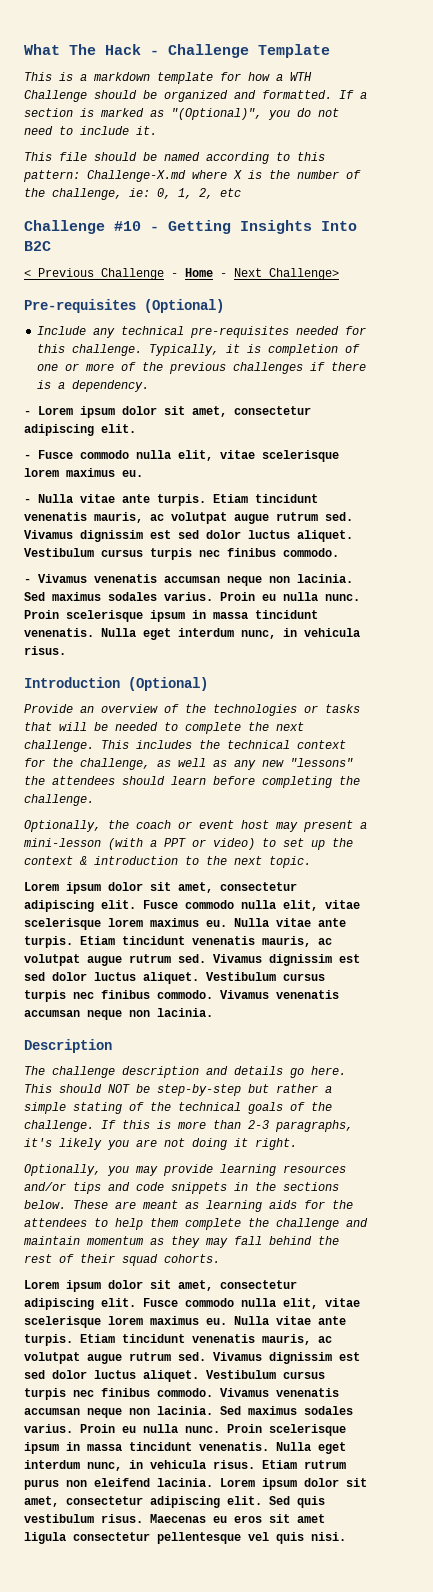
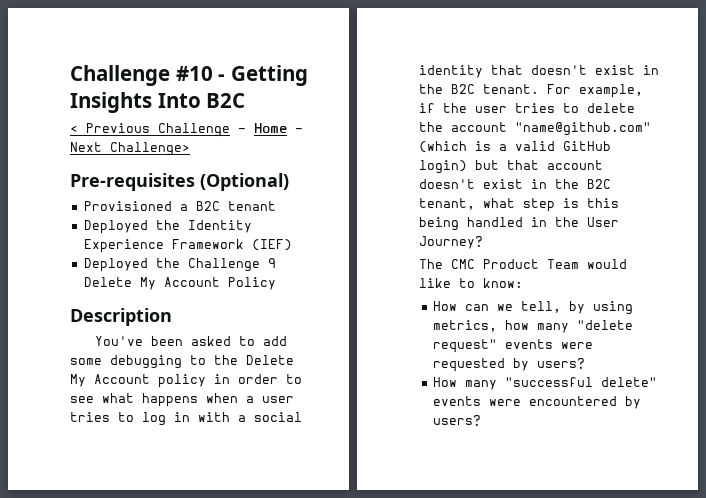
[24,44,330,58] [24,72,312,84] [24,90,367,102] [24,108,339,120] [24,126,157,135] [24,152,325,164] [23,170,361,182] [24,188,241,200] What The Hack - Challenge Template // This is a markdown template for how a WTH Challenge should be organized and formatted. If a section is marked as "(Optional)", you do not need to include it. // This file should be named according to this pattern: Challenge-X.md where X is the number of the challenge, ie: 0, 1, 2, etc // -> (70, 75) none
[37,326,367,338] [37,344,361,356] [37,362,367,374] [37,380,150,392] [24,406,311,418] [24,424,136,436] [24,450,339,462] [24,468,143,477] [24,494,318,506] [24,512,353,524] [24,530,353,542] [24,548,339,560] [24,574,353,586] [24,592,360,601] [24,610,318,622] [24,628,360,640] [24,646,66,655] [24,677,208,691] [24,704,360,716] [24,722,304,734] [24,740,346,752] [24,758,353,770] [24,776,360,788] [24,794,94,806] [24,820,367,832] [24,838,353,850] [24,856,311,868] [24,882,297,894] [24,900,360,912] [24,918,346,930] [24,936,332,948] [24,954,360,966] [24,972,325,984] [24,990,339,1002] [24,1008,213,1020] [24,1039,112,1053] [24,1066,346,1078] [24,1084,332,1096] [24,1102,332,1114] [24,1120,353,1132] [24,1138,297,1150] [24,1164,346,1176] [24,1182,339,1194] [24,1200,353,1212] [24,1218,368,1230] [24,1236,339,1248] [24,1254,220,1266] [24,1280,297,1292] [24,1298,360,1310] [24,1316,346,1328] [24,1334,332,1346] [24,1352,360,1364] [24,1370,325,1382] [24,1388,339,1400] [24,1406,353,1418] [24,1424,346,1436] [24,1442,346,1454] [24,1460,346,1471] [24,1478,367,1490] [24,1496,325,1508] [24,1514,325,1523] [24,1532,346,1544] Include any technical pre-requisites needed for this challenge. Typically, it is completion of one or more of the previous challenges if there is a dependency. // - Lorem ipsum dolor sit amet, consectetur adipiscing elit. // - Fusce commodo nulla elit, vitae scelerisque lorem maximus eu. // - Nulla vitae ante turpis. Etiam tincidunt venenatis mauris, ac volutpat augue rutrum sed. Vivamus dignissim est sed dolor luctus aliquet. Vestibulum cursus turpis nec finibus commodo. // - Vivamus venenatis accumsan neque non lacinia. Sed maximus sodales varius. Proin eu nulla nunc. Proin scelerisque ipsum in massa tincidunt venenatis. Nulla eget interdum nunc, in vehicula risus. // Introduction (Optional) // Provide an overview of the technologies or tasks that will be needed to complete the next challenge. This includes the technical context for the challenge, as well as any new "lessons" the attendees should learn before completing the challenge. // Optionally, the coach or event host may present a mini-lesson (with a PPT or video) to set up the context & introduction to the next topic. // Lorem ipsum dolor sit amet, consectetur adipiscing elit. Fusce commodo nulla elit, vitae scelerisque lorem maximus eu. Nulla vitae ante turpis. Etiam tincidunt venenatis mauris, ac volutpat augue rutrum sed. Vivamus dignissim est sed dolor luctus aliquet. Vestibulum cursus turpis nec finibus commodo. Vivamus venenatis accumsan neque non lacinia. // Description // The challenge description and details go here. This should NOT be step-by-step but rather a simple stating of the technical goals of the challenge. If this is more than 2-3 paragraphs, it's likely you are not doing it right. // Optionally, you may provide learning resources and/or tips and code snippets in the sections below. These are meant as learning aids for the attendees to help them complete the challenge and maintain momentum as they may fall behind the rest of their squad cohorts. // Lorem ipsum dolor sit amet, consectetur adipiscing elit. Fusce commodo nulla elit, vitae scelerisque lorem maximus eu. Nulla vitae ante turpis. Etiam tincidunt venenatis mauris, ac volutpat augue rutrum sed. Vivamus dignissim est sed dolor luctus aliquet. Vestibulum cursus turpis nec finibus commodo. Vivamus venenatis accumsan neque non lacinia. Sed maximus sodales varius. Proin eu nulla nunc. Proin scelerisque ipsum in massa tincidunt venenatis. Nulla eget interdum nunc, in vehicula risus. Etiam rutrum purus non eleifend lacinia. Lorem ipsum dolor sit amet, consectetur adipiscing elit. Sed quis vestibulum risus. Maecenas eu eros sit amet ligula consectetur pellentesque vel quis nisi. -> [83,201,276,211] [83,220,252,234] [83,239,292,253] [83,258,276,272] [83,277,276,290] [70,308,172,326] [94,336,287,346] [70,355,294,369] [70,374,302,388] [70,393,294,407] [70,412,302,426] [419,65,659,78] [419,84,643,98] [419,103,635,113] [419,122,651,136] [419,141,611,153] [419,160,603,174] [419,179,611,189] [419,198,619,212] [419,217,619,231] [419,236,483,249] [419,259,627,269] [419,278,523,288] [432,301,633,315] [432,320,633,333] [432,339,593,353] [432,358,585,372] [432,377,657,390] [432,396,641,409] [432,415,481,426] Provisioned a B2C tenant // Deployed the Identity Experience Framework (IEF) // Deployed the Challenge 9 Delete My Account Policy // Description // You've been asked to add some debugging to the Delete My Account policy in order to see what happens when a user tries to log in with a social identity that doesn't exist in the B2C tenant. For example, if the user tries to delete the account "name@github.com" (which is a valid GitHub login) but that account doesn't exist in the B2C tenant, what step is this being handled in the User Journey? // The CMC Product Team would like to know: // How can we tell, by using metrics, how many "delete request" events were requested by users? // How many "successful delete" events were encountered by users?

